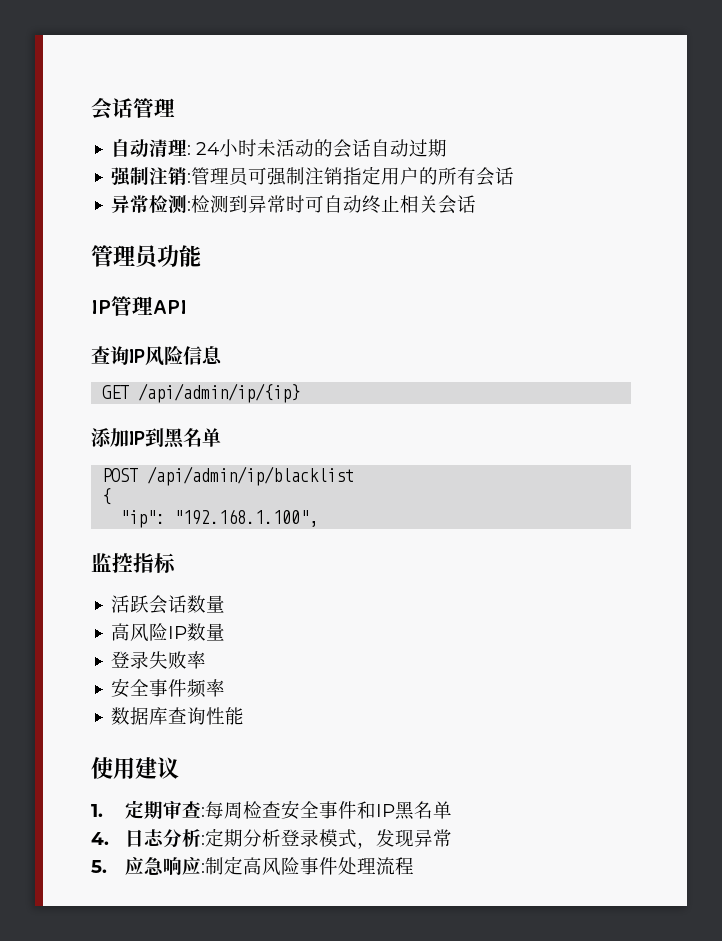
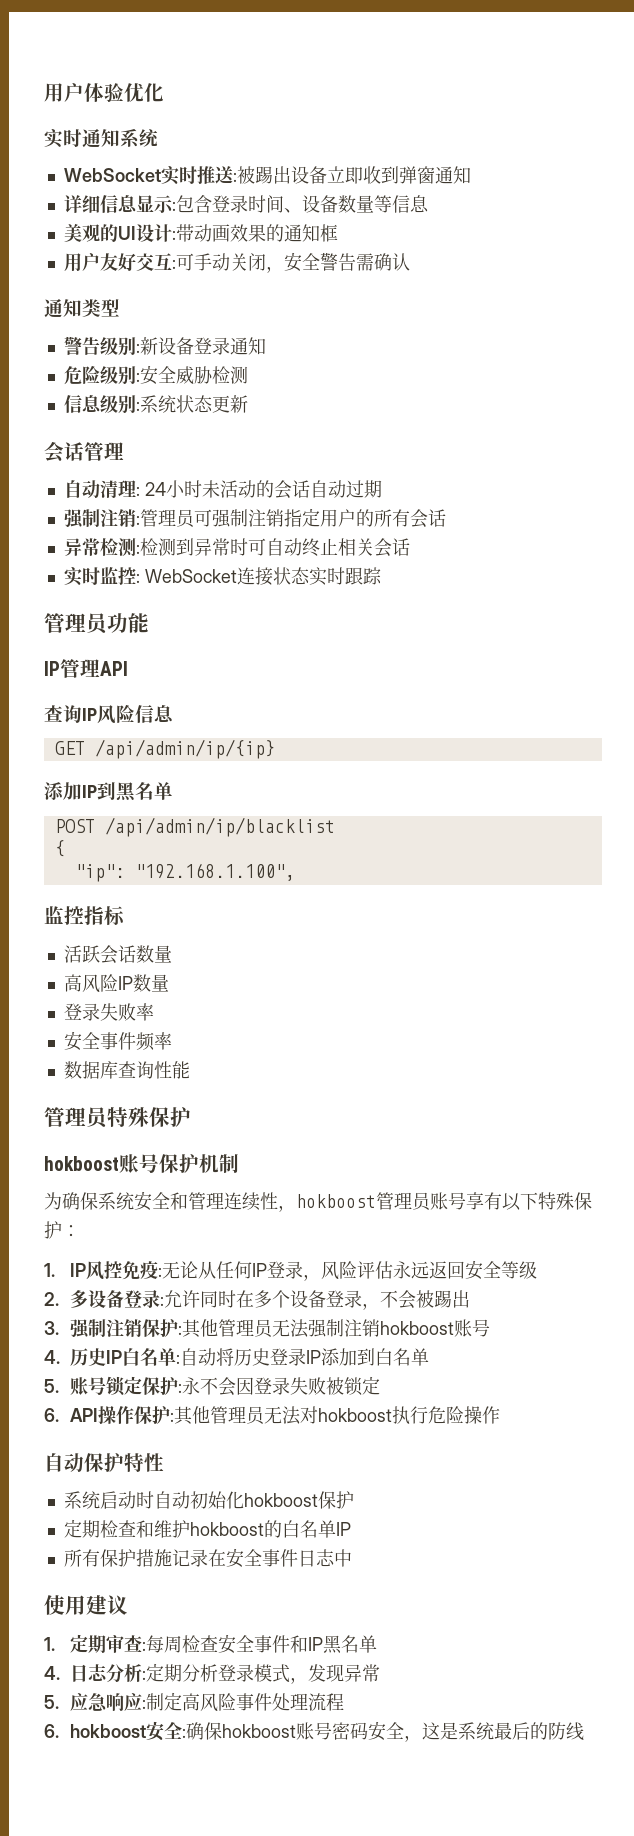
(91, 108) none -> [44,83,164,102] [44,128,159,148] [63,166,471,185] [63,195,429,213] [63,223,338,242] [63,252,410,273] [44,299,120,318] [63,336,266,356] [63,365,248,385] [63,395,248,414] 用户体验优化 // 实时通知系统 // WebSocket实时推送:被踢出设备立即收到弹窗通知 // 详细信息显示:包含登录时间、设备数量等信息 // 美观的UI设计:带动画效果的通知框 // 用户友好交互:可手动关闭，安全警告需确认 // 通知类型 // 警告级别:新设备登录通知 // 危险级别:安全威胁检测 // 信息级别:系统状态更新 //
(477, 204) none -> [63,567,382,586] // 实时监控: WebSocket连接状态实时跟踪
(245, 716) none -> [44,1107,191,1129] [44,1153,239,1173] [44,1191,592,1212] [44,1221,80,1239] [44,1260,537,1281] [44,1290,470,1310] [44,1318,490,1339] [44,1348,429,1366] [44,1376,380,1396] [44,1405,500,1425] [44,1452,164,1472] [63,1491,354,1509] [63,1519,351,1538] [63,1548,352,1568] // 管理员特殊保护 // hokboost账号保护机制 // 为确保系统安全和管理连续性，hokboost管理员账号享有以下特殊保护： // 1. IP风控免疫:无论从任何IP登录，风险评估永远返回安全等级 // 2.多设备登录:允许同时在多个设备登录，不会被踢出 // 3.强制注销保护:其他管理员无法强制注销hokboost账号 // 4.历史IP白名单:自动将历史登录IP添加到白名单 // 5.账号锁定保护:永不会因登录失败被锁定 // 6. API操作保护:其他管理员无法对hokboost执行危险操作 // 自动保护特性 // 系统启动时自动初始化hokboost保护 // 定期检查和维护hokboost的白名单IP // 所有保护措施记录在安全事件日志中
(415, 866) none -> [44,1721,584,1742] // 6. hokboost安全:确保hokboost账号密码安全，这是系统最后的防线

